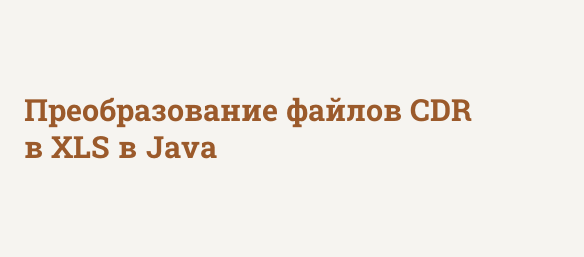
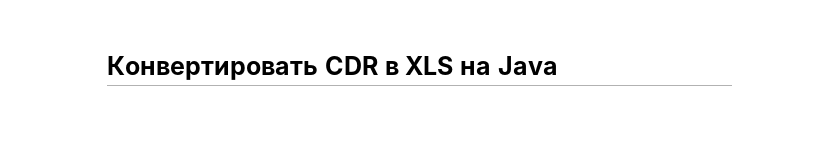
[24,97,403,128] Преобразование файлов -> [107,56,318,80] Конвертировать
[118,141,138,158] в -> [460,61,491,75] на

